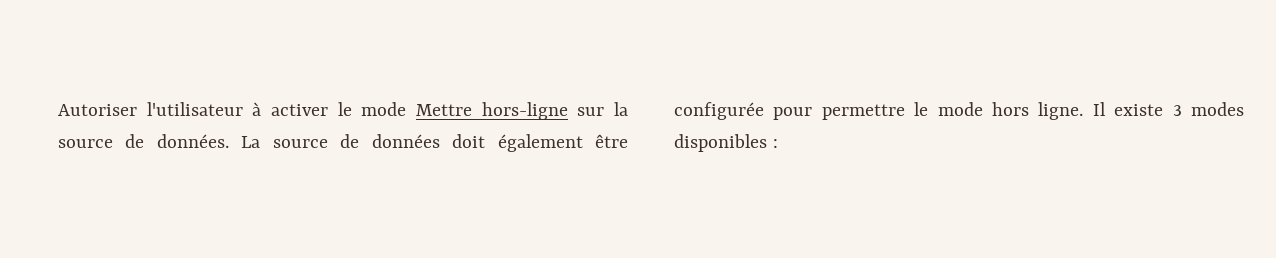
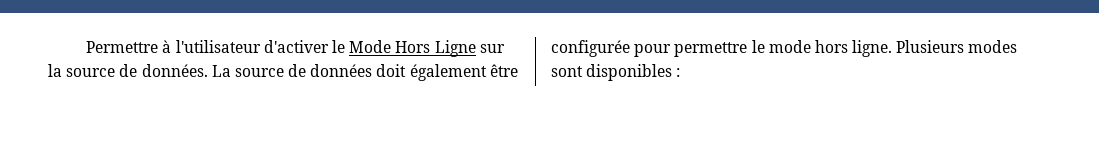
[58,102,568,120] Autoriser l'utilisateur à activer le mode Mettre hors-ligne -> [86,40,476,57] Permettre à l'utilisateur d'activer le Mode Hors Ligne
[1092,102,1244,116] Il existe 3 modes -> [896,40,1018,53] [551,66,583,77] Plusieurs modes sont

